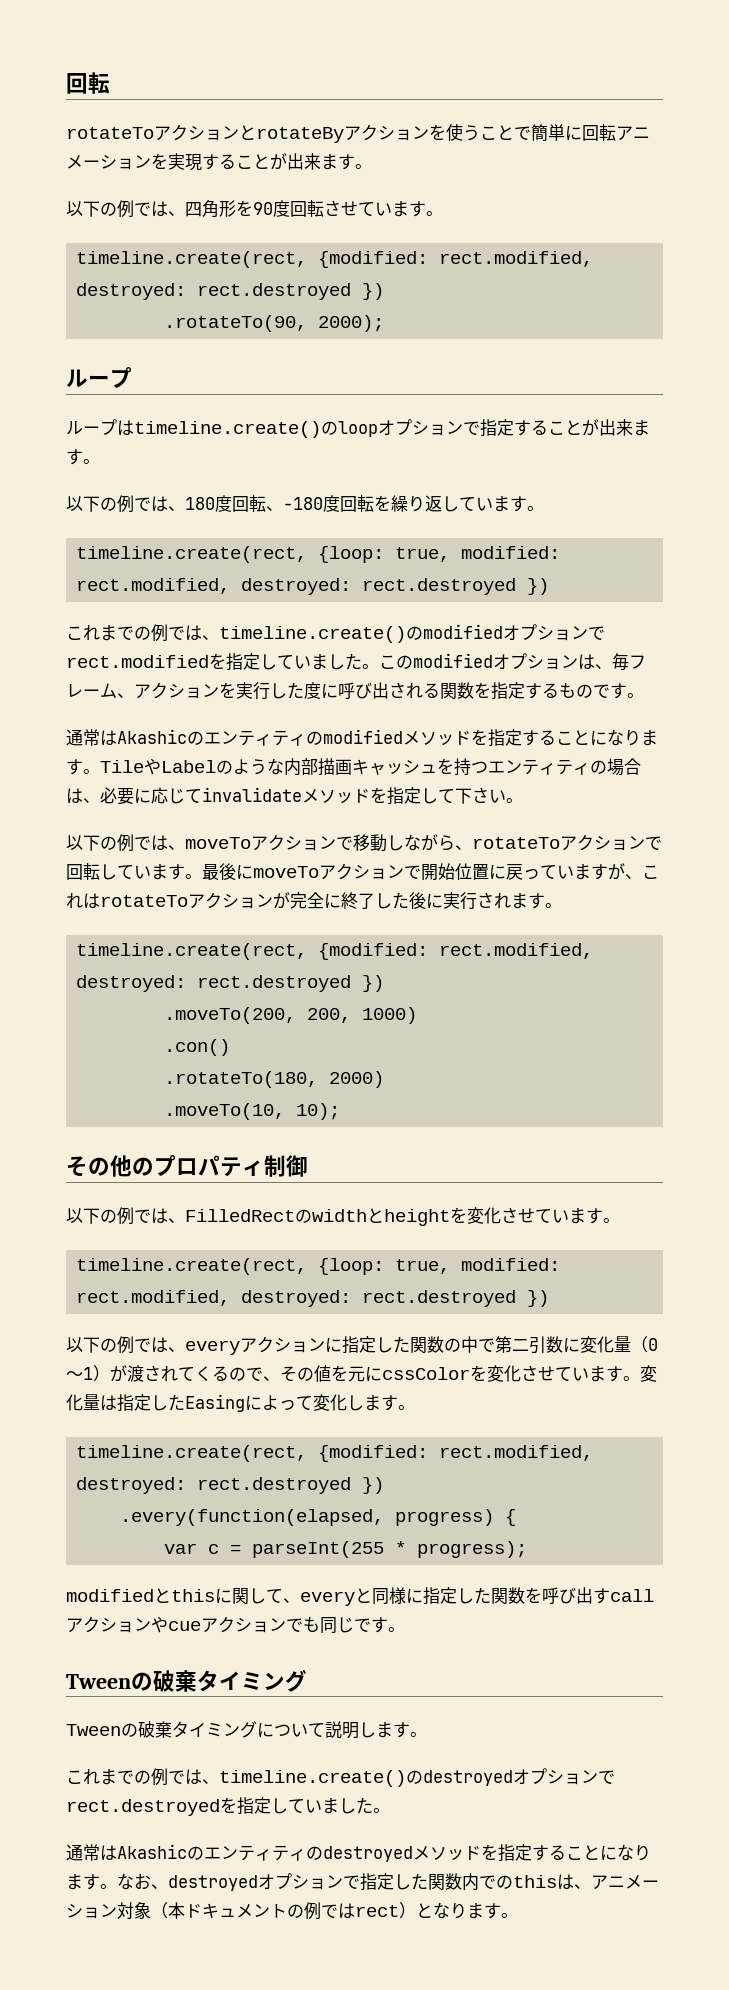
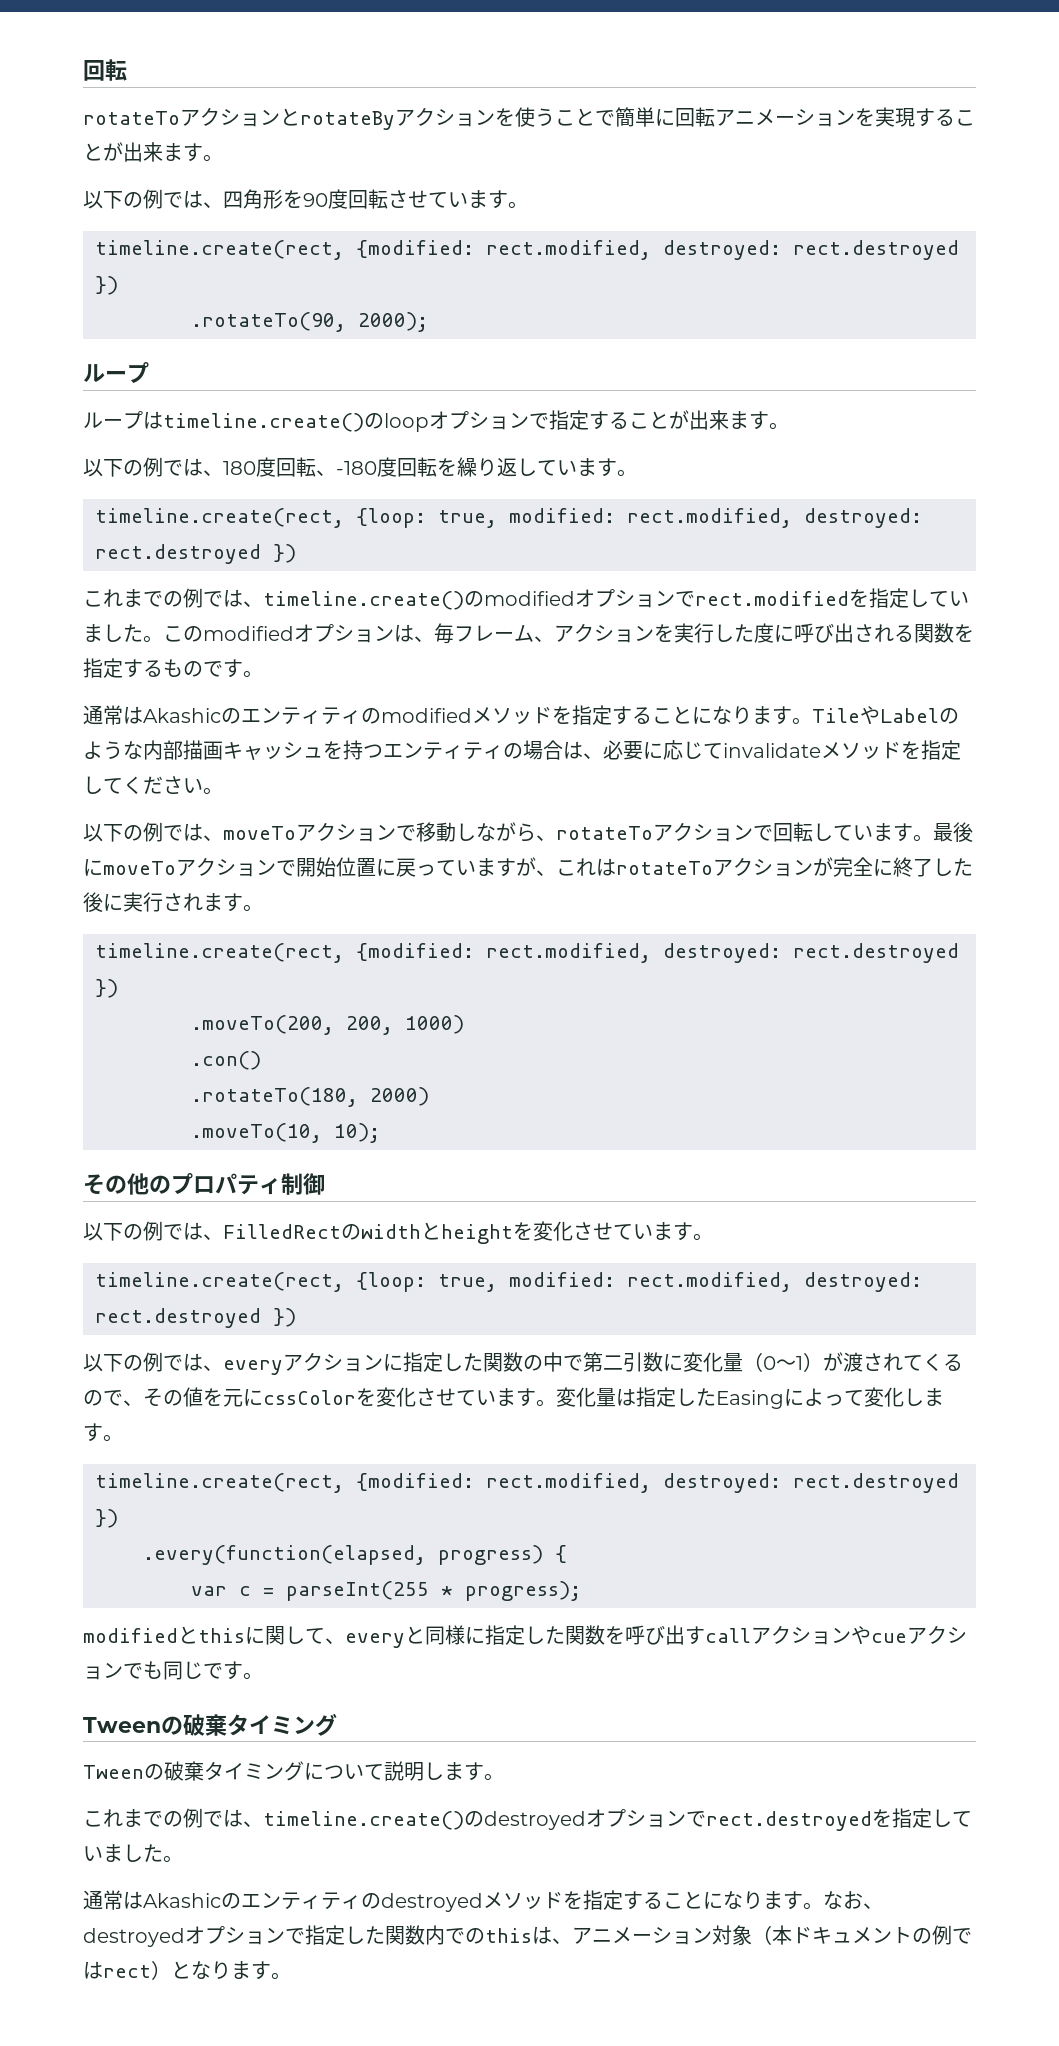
[455,788,472,804] 下 -> [123,776,163,794] くだ

